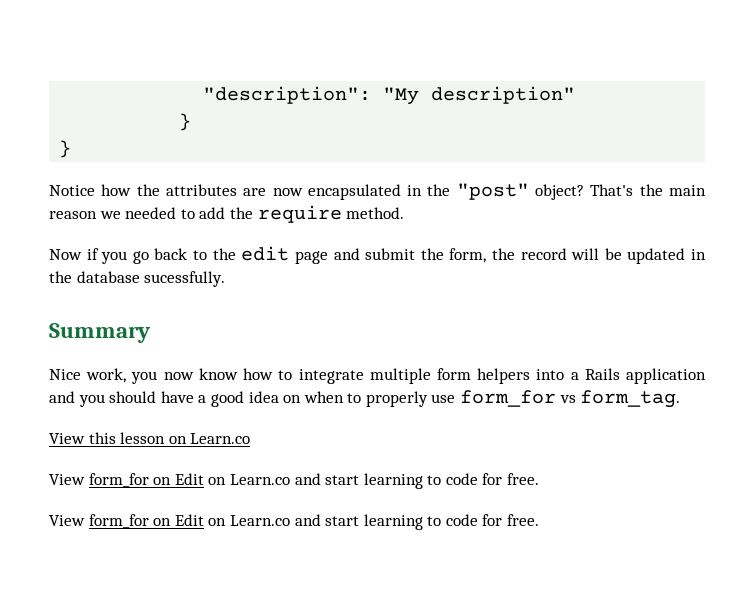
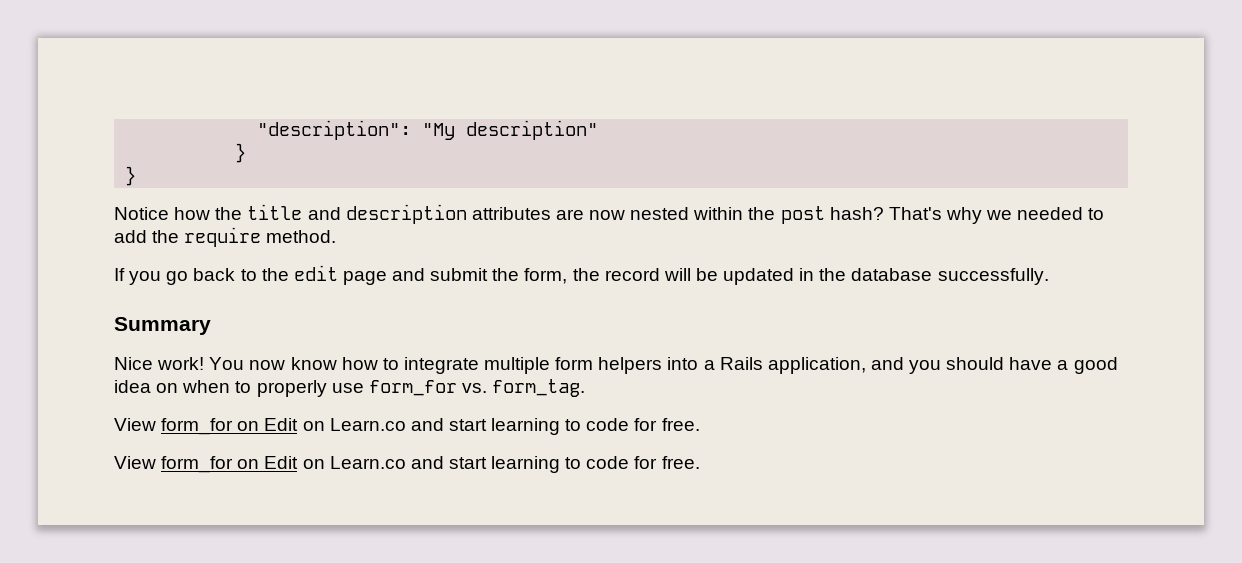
[165,183,706,200] [49,211,97,219] attributes are now encapsulated in the "post" object? That's the main reason -> [247,204,982,224] title and description attributes are now nested within the post hash? That's why
[49,248,99,260] Now if -> [114,268,125,281] If
[144,271,226,287] sucessfully. -> [937,268,1049,285] successfully.
[86,368,158,384] work, you -> [157,357,245,370] work! You
[625,368,706,384] application -> [767,357,866,374] application,
[559,395,576,403] vs -> [461,383,487,393] vs.
[49,432,251,444] // View this lesson on Learn.co -> (586, 388) none

